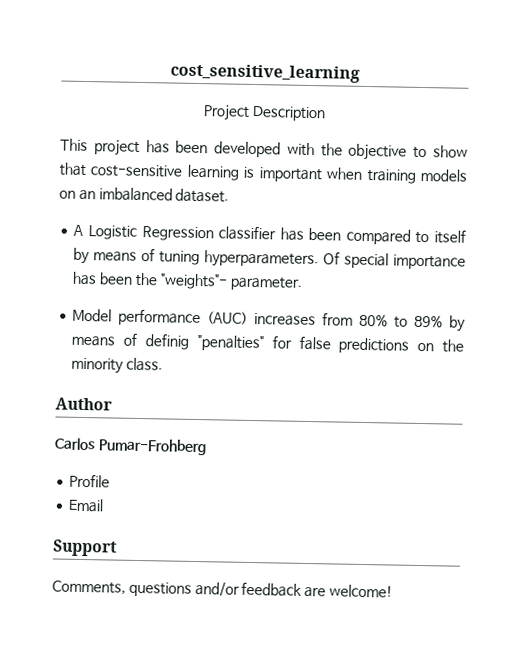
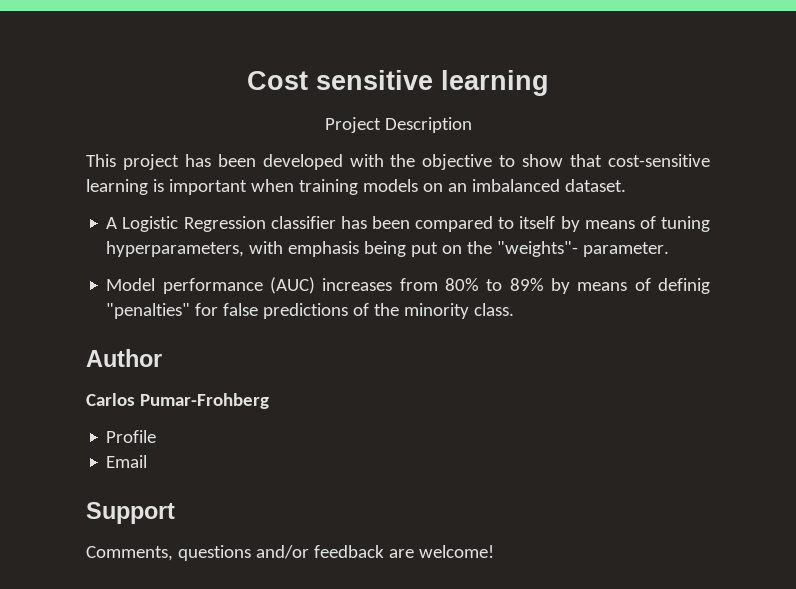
[170,63,360,83] cost_sensitive_learning -> [247,70,549,96] Cost sensitive learning
[204,250,466,270] [72,271,134,286] hyperparameters. Of special importance has been -> [106,241,463,257] hyperparameters, with emphasis being put on
[417,342,435,352] on -> [353,303,370,316] of

